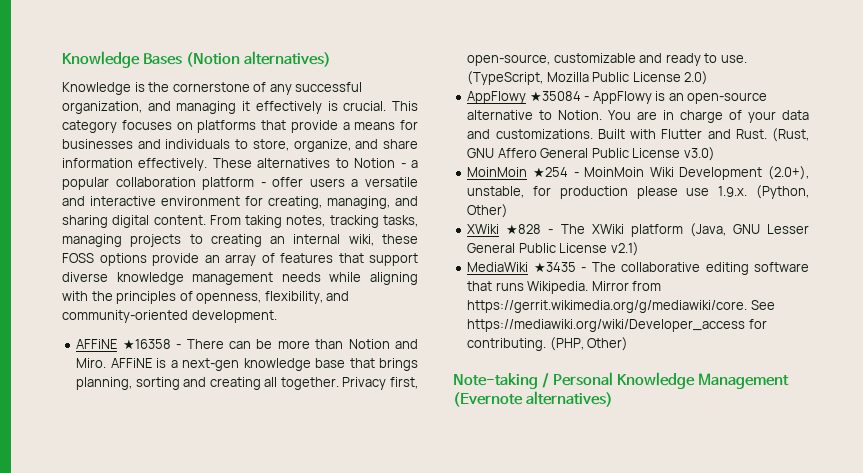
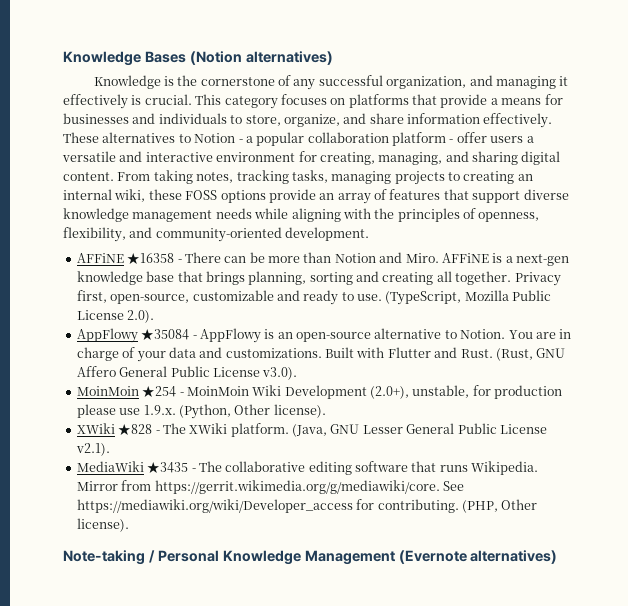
[684,71,709,85] 2.0) -> [127,310,155,323] 2.0).
[683,147,715,161] v3.0) -> [262,367,298,380] v3.0).
[467,204,509,218] Other) -> [234,404,326,418] Other license).
[630,224,683,237] platform -> [230,423,289,437] platform.
[610,242,639,256] v2.1) -> [75,443,110,456] v2.1).
[587,337,629,351] Other) -> [501,499,538,510] [76,518,129,532] Other license).

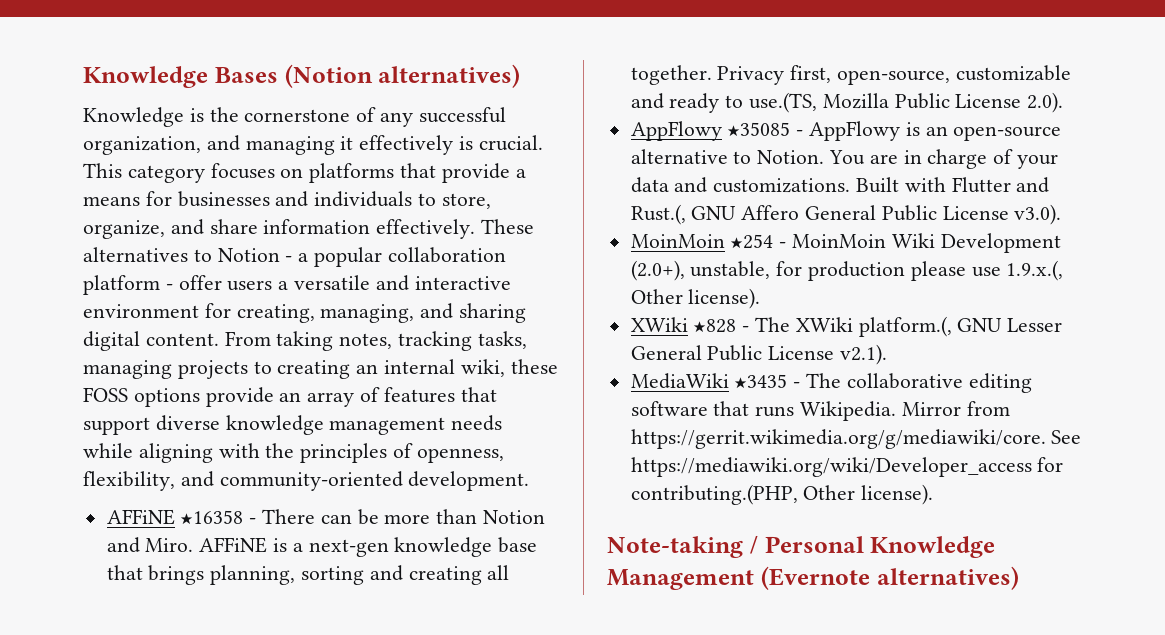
[357,291,462,305] use. (TypeScript, -> [749,92,818,113] use.(TS,
[141,328,190,340] ★35084 -> [727,122,791,137] ★35085
[460,348,533,361] Rust. (Rust, -> [630,204,686,225] Rust.(,
[143,404,231,419] 1.9.x. (Python, -> [1006,260,1064,281] 1.9.x.(,
[230,423,327,437] platform. (Java, -> [858,316,952,337] platform.(,
[377,499,498,513] contributing. (PHP, -> [630,484,798,505] contributing.(PHP,

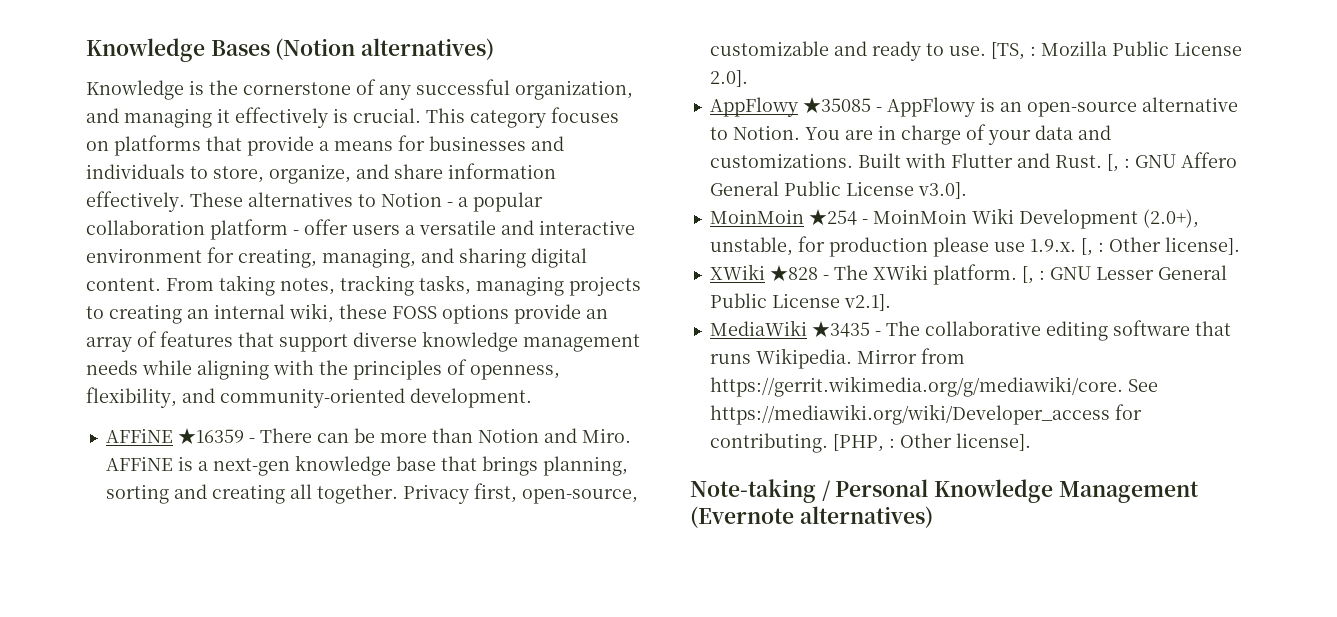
[180,510,244,525] ★16358 -> [177,428,244,444] ★16359
[749,92,818,113] use.(TS, -> [948,42,1036,60] use. [TS, :
[1027,92,1064,113] 2.0). -> [709,70,748,87] 2.0].
[630,204,686,225] Rust.(, -> [1054,154,1130,172] Rust. [, :
[1014,204,1062,225] v3.0). -> [917,182,967,199] v3.0].
[1006,260,1064,281] [630,288,761,309] 1.9.x.(, Other license). -> [1029,237,1240,256] 1.9.x. [, : Other license].
[858,316,952,337] platform.(, -> [932,264,1045,285] platform. [, :
[840,344,888,365] v2.1). -> [843,294,891,311] v2.1].
[630,484,934,505] contributing.(PHP, Other license). -> [709,433,1031,453] contributing. [PHP, : Other license].

